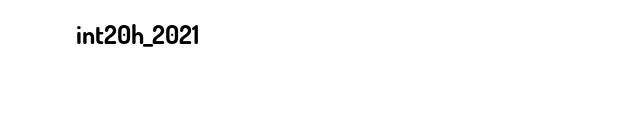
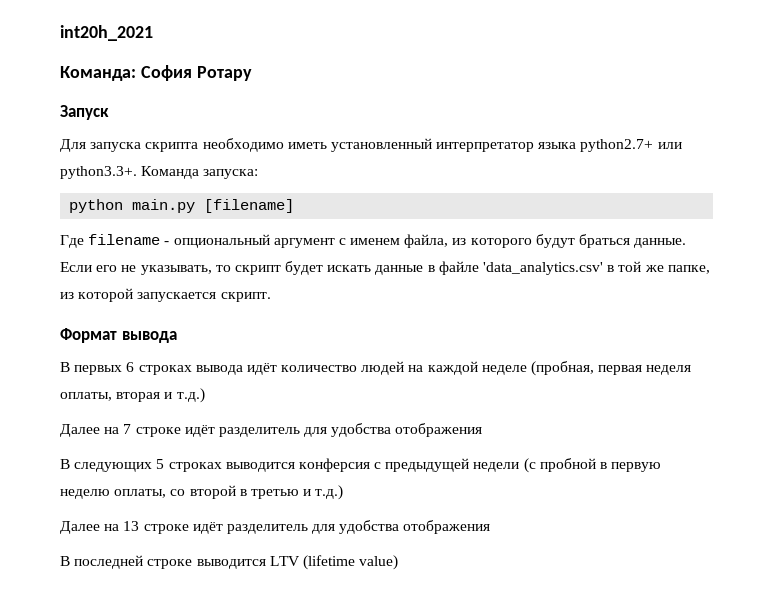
(199, 35) none -> [60,65,252,81] [60,105,109,120] [60,138,682,152] [60,166,259,179] [69,199,295,213] [60,234,687,248] [60,261,710,275] [60,288,271,302] [60,328,177,343] [60,361,692,376] [60,388,205,403] [60,423,483,437] [60,458,662,473] [60,485,344,500] [60,520,491,534] [60,555,399,570] // Команда: София Ротару // Запуск // Для запуска скрипта необходимо иметь установленный интерпретатор языка python2.7+ или python3.3+. Команда запуска: // python main.py [filename] // Где filename - опциональный аргумент с именем файла, из которого будут браться данные. Если его не указывать, то скрипт будет искать данные в файле 'data_analytics.csv' в той же папке, из которой запускается скрипт. // Формат вывода // В первых 6 строках вывода идёт количество людей на каждой неделе (пробная, первая неделя оплаты, вторая и т.д.) // Далее на 7 строке идёт разделитель для удобства отображения // В следующих 5 строках выводится конферсия с предыдущей недели (с пробной в первую неделю оплаты, со второй в третью и т.д.) // Далее на 13 строке идёт разделитель для удобства отображения // В последней строке выводится LTV (lifetime value)

